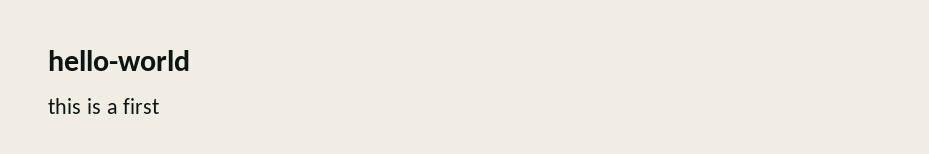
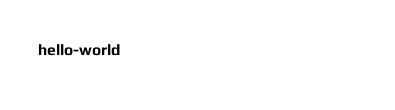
[48,98,160,114] // this is a first -> (120, 50) none

